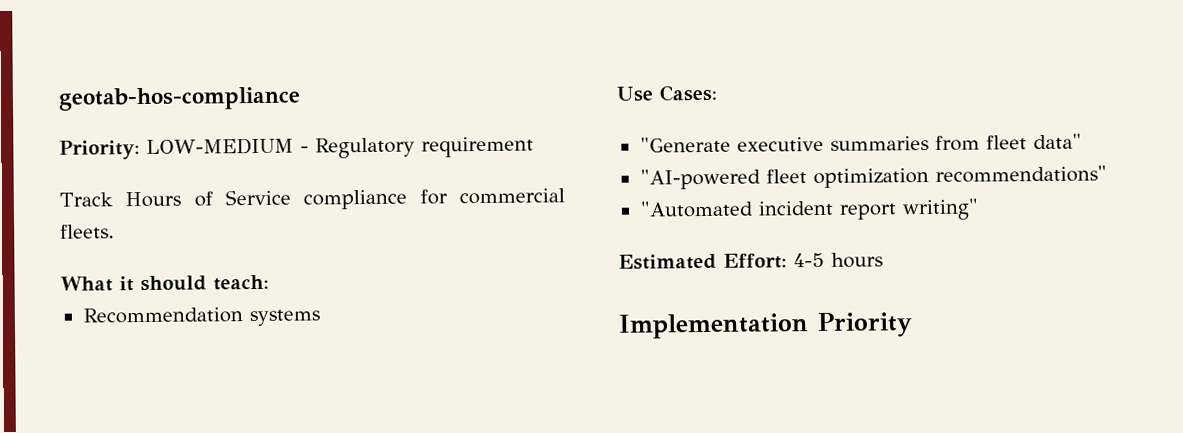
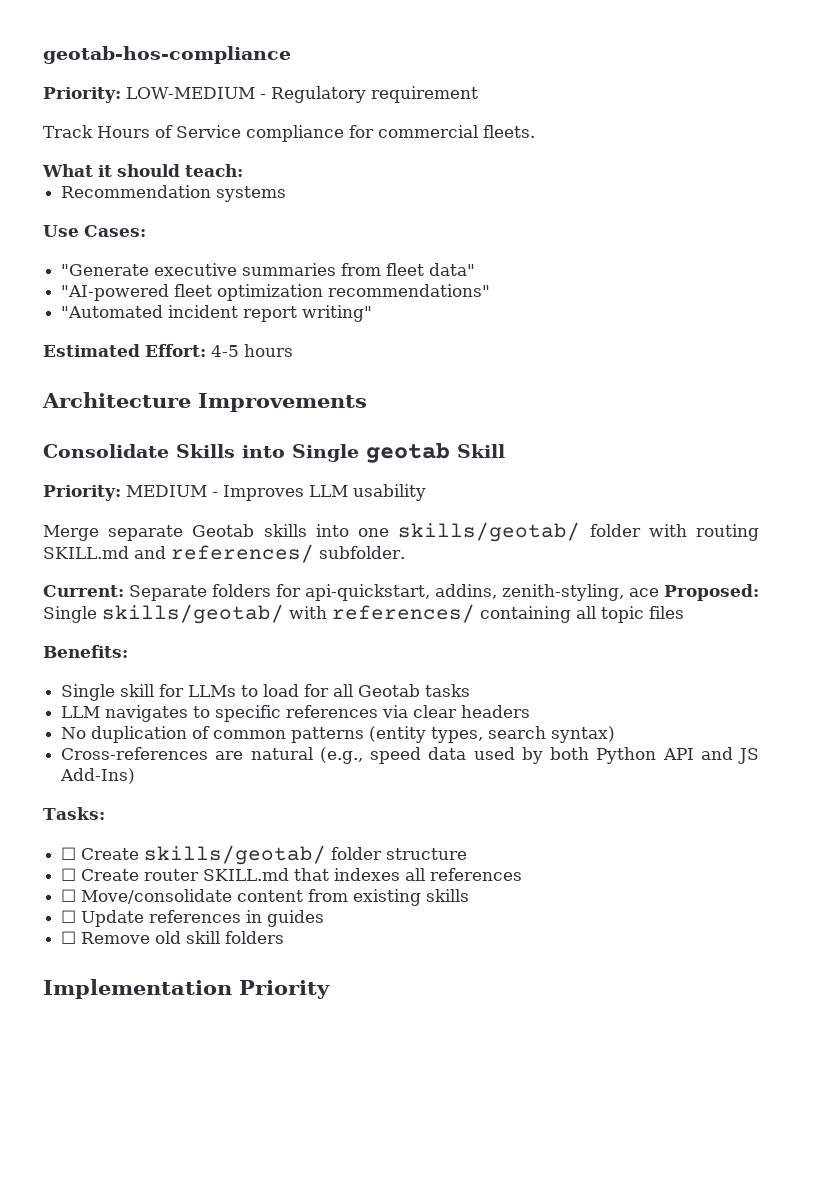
(883, 260) none -> [42,392,367,412] [43,442,505,463] [43,484,426,501] [43,522,759,542] [43,544,405,563] [43,584,759,601] [43,604,684,624] [43,645,128,658] [61,684,471,701] [61,705,531,722] [61,726,616,743] [61,747,759,764] [60,768,136,784] [43,807,105,820] [61,845,468,865] [61,868,523,881] [61,889,470,906] [61,910,325,927] [61,931,285,944] // Architecture Improvements // Consolidate Skills into Single geotab Skill // Priority: MEDIUM - Improves LLM usability // Merge separate Geotab skills into one skills/geotab/ folder with routing SKILL.md and references/ subfolder. // Current: Separate folders for api-quickstart, addins, zenith-styling, ace Proposed: Single skills/geotab/ with references/ containing all topic files // Benefits: // Single skill for LLMs to load for all Geotab tasks // LLM navigates to specific references via clear headers // No duplication of common patterns (entity types, search syntax) // Cross-references are natural (e.g., speed data used by both Python API and JS Add-Ins) // Tasks: // ☐ Create skills/geotab/ folder structure // ☐ Create router SKILL.md that indexes all references // ☐ Move/consolidate content from existing skills // ☐ Update references in guides // ☐ Remove old skill folders

